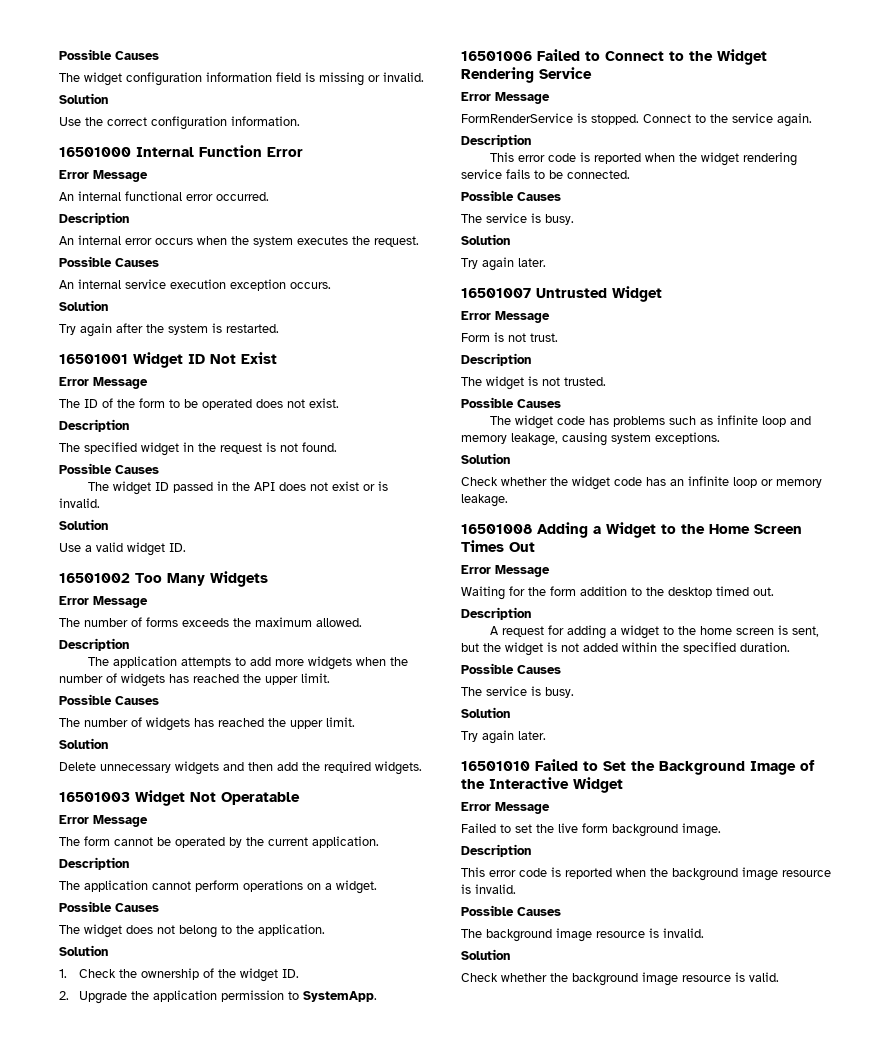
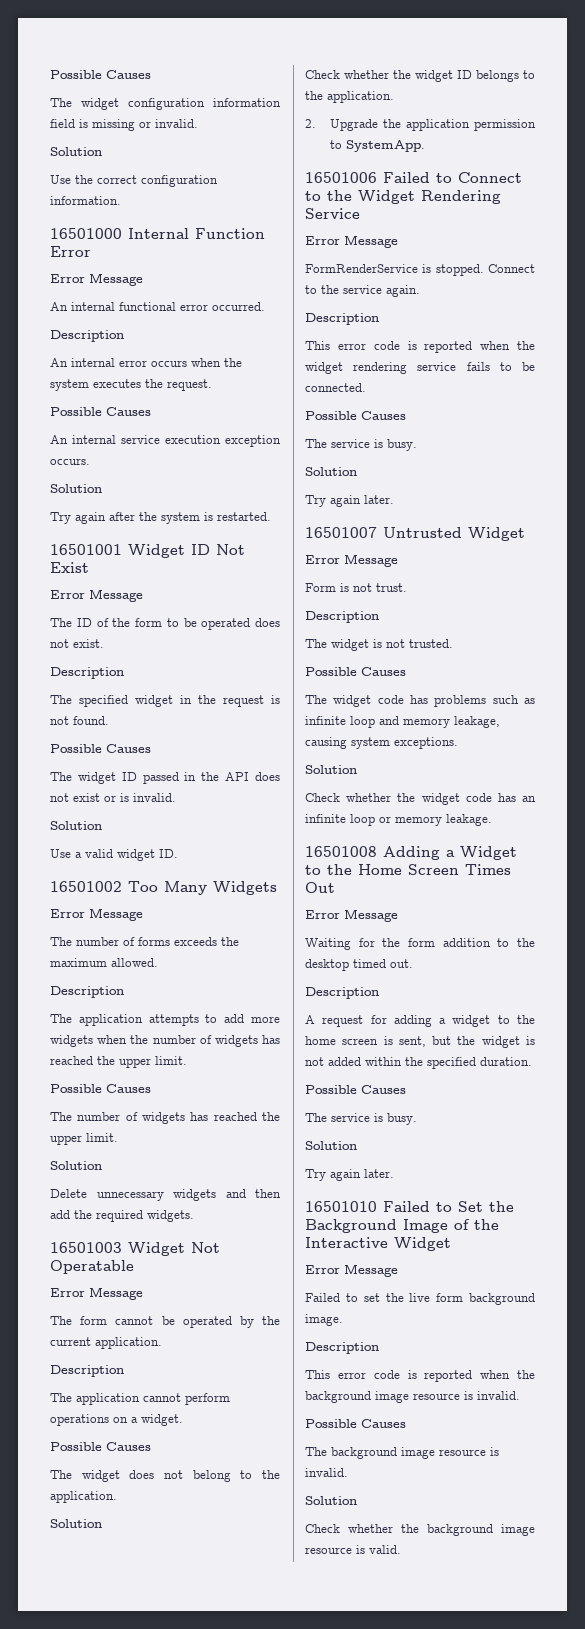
[59,968,300,982] 1. Check the ownership of the widget ID. -> [305,70,535,82] [305,91,394,103] Check whether the widget ID belongs to the application.

